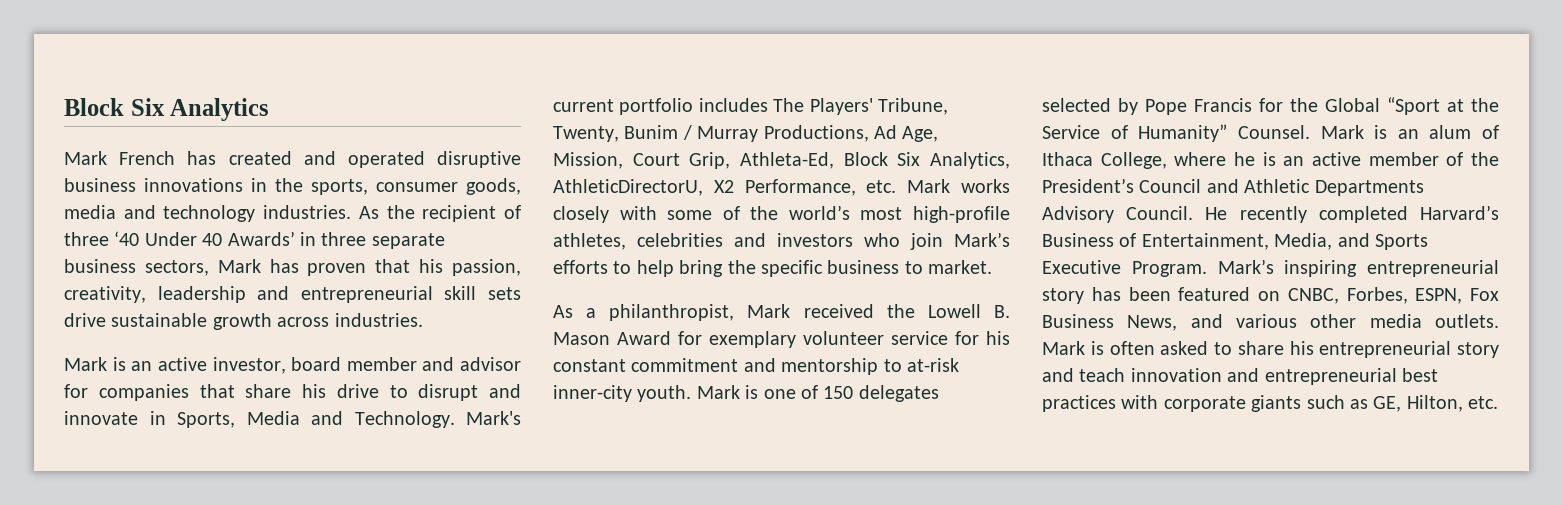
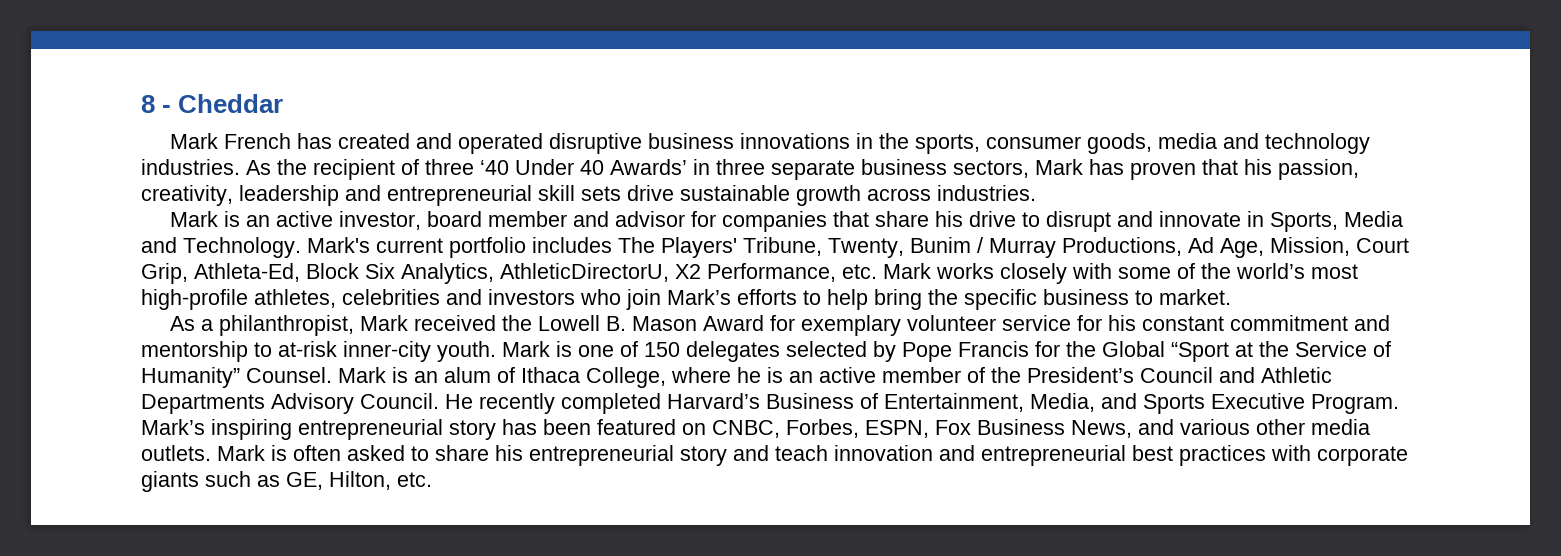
[64,98,270,121] Block Six Analytics -> [141,94,284,113] 8 - Cheddar

